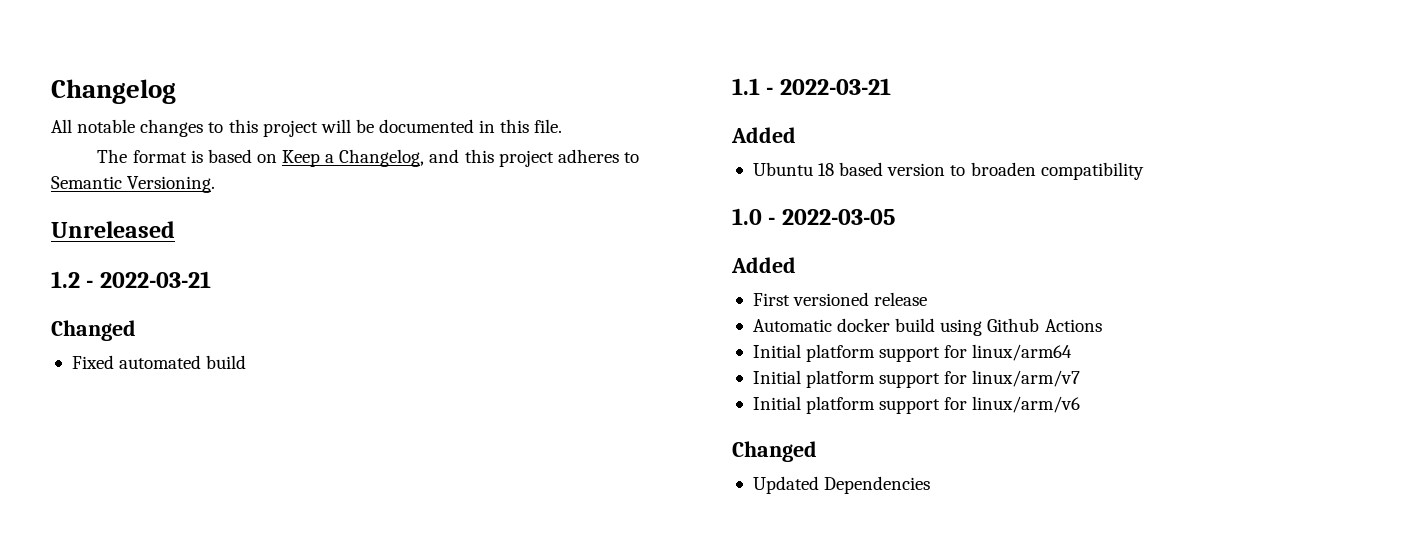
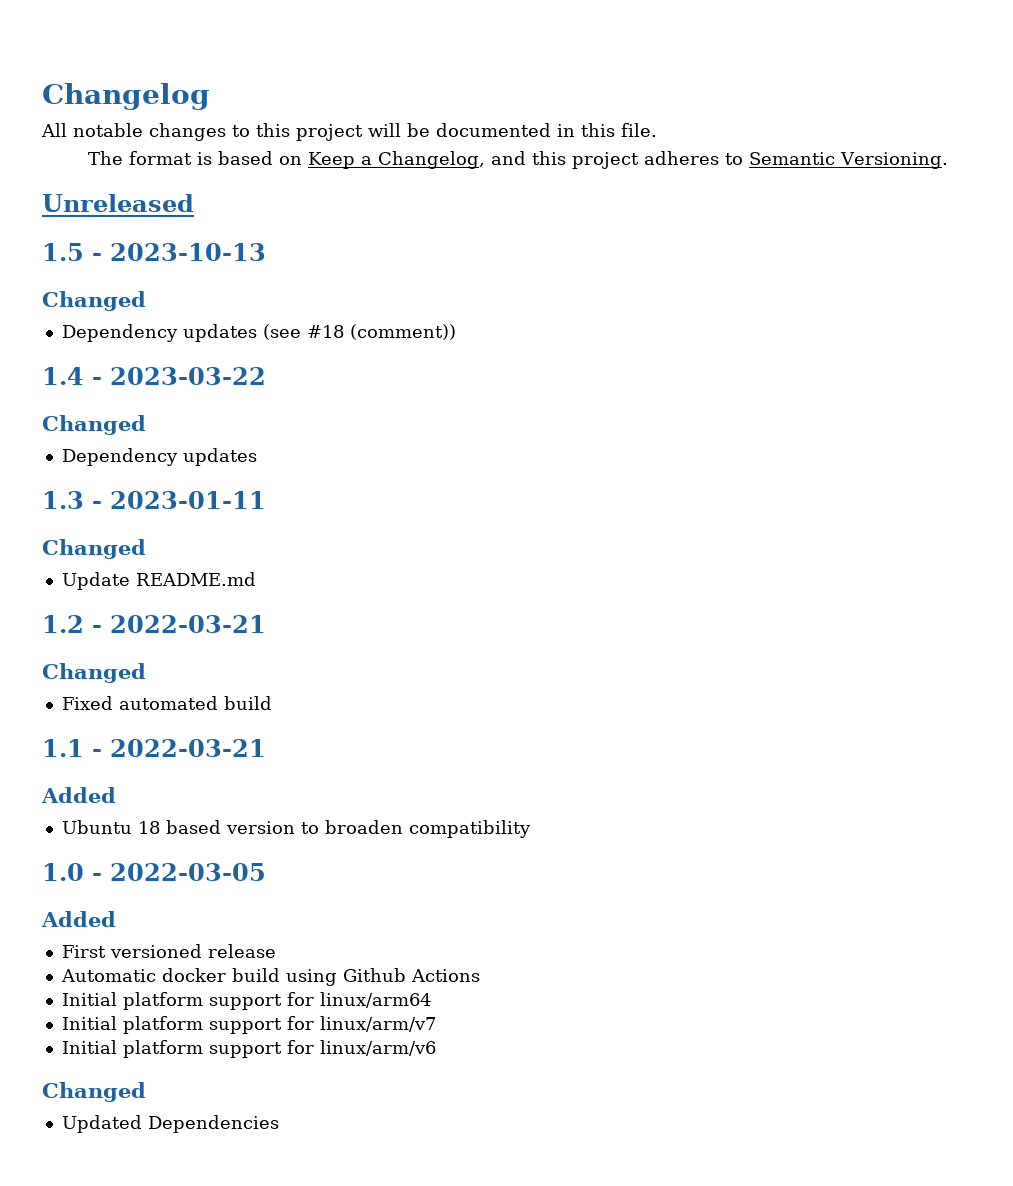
(175, 229) none -> [42,243,266,261] [42,291,146,311] [61,324,456,342] [42,367,266,385] [42,415,146,435] [61,448,257,466] [42,491,266,509] [42,539,146,559] [61,572,256,590] // 1.5 - 2023-10-13 // Changed // Dependency updates (see #18 (comment)) // 1.4 - 2023-03-22 // Changed // Dependency updates // 1.3 - 2023-01-11 // Changed // Update README.md

